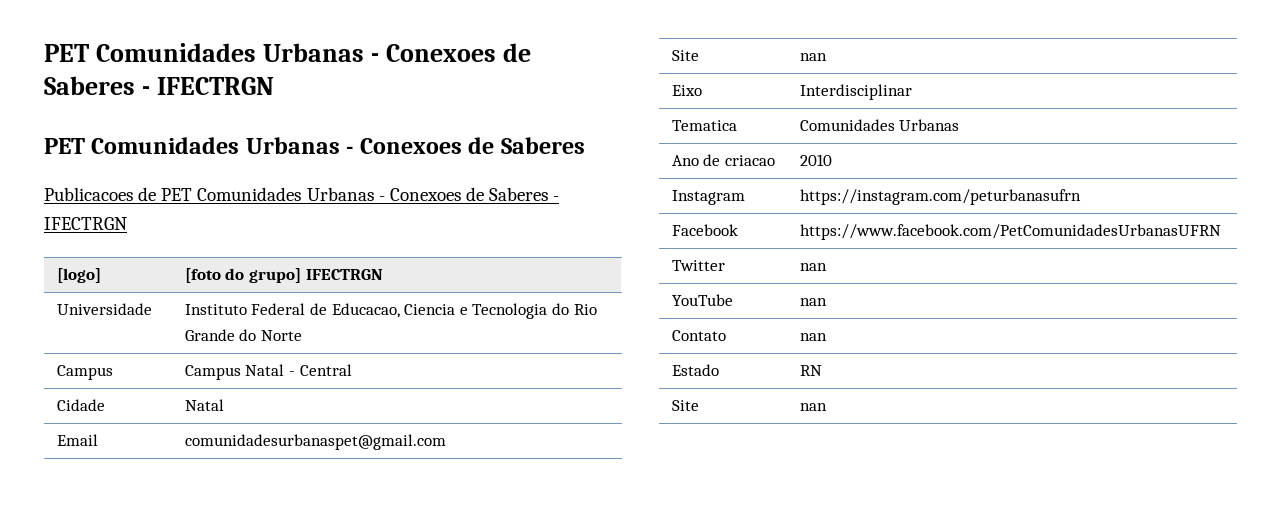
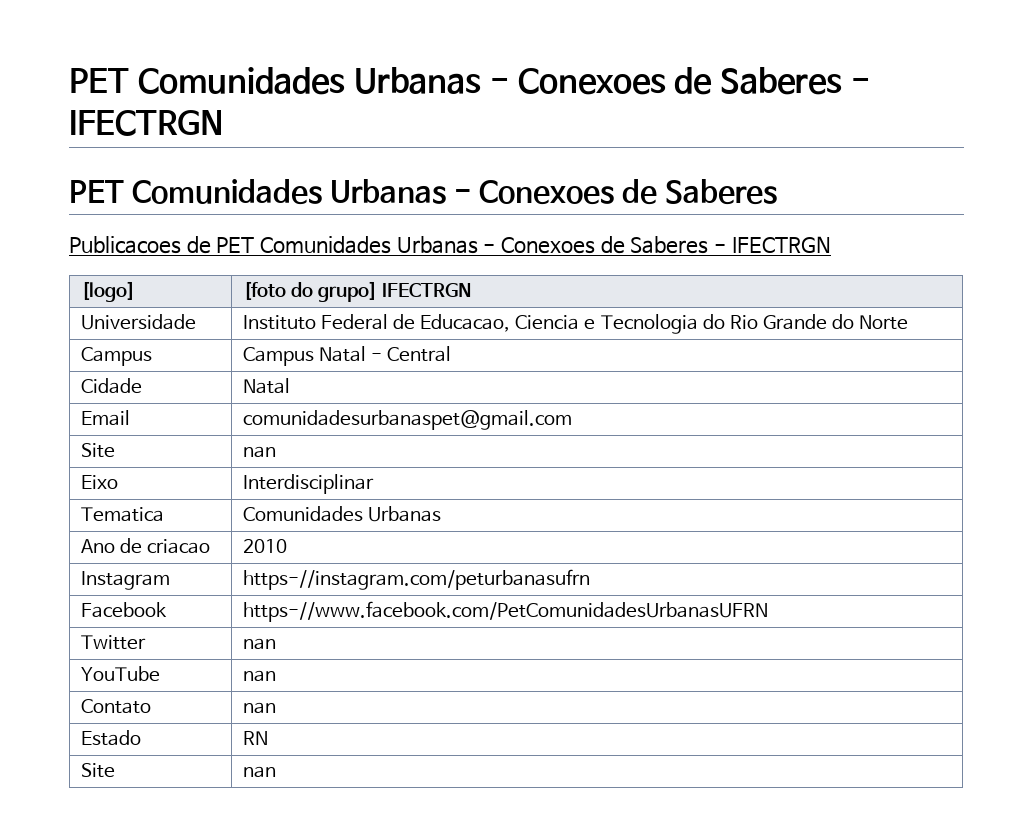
[799,189,1081,205] https://instagram.com/peturbanasufrn -> [242,569,590,590] https-//instagram.com/peturbanasufrn
[799,224,1221,240] https://www.facebook.com/PetComunidadesUrbanasUFRN -> [242,601,768,622] https-//www.facebook.com/PetComunidadesUrbanasUFRN

